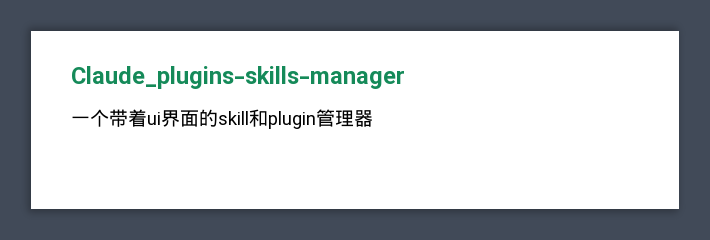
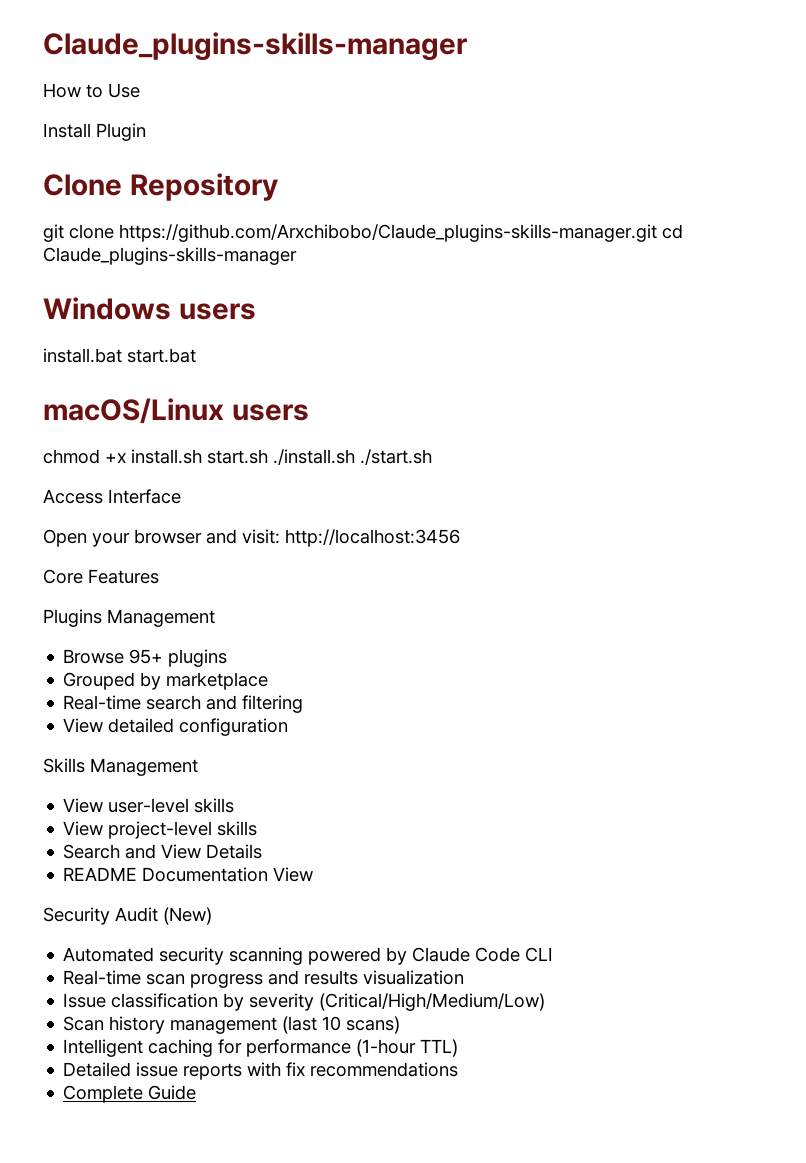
[71,66,405,89] [71,109,373,129] Claude_plugins-skills-manager // 一个带着ui界面的skill和plugin管理器 -> [43,32,467,61] [43,83,140,98] [43,123,146,141] [43,173,278,201] [43,224,683,242] [43,247,297,265] [43,297,256,320] [43,348,196,363] [43,398,309,424] [43,449,432,465] [43,489,181,504] [43,529,460,547] [43,569,159,584] [43,609,215,627] [63,649,228,667] [63,672,269,690] [63,695,304,713] [63,718,289,736] [43,758,198,776] [63,798,235,813] [63,821,258,839] [63,844,263,859] [63,867,314,882] [43,907,212,925] [63,947,554,965] [63,970,465,988] [63,993,546,1011] [63,1016,401,1034] [63,1039,459,1057] [63,1062,459,1080] [63,1085,197,1103] Claude_plugins-skills-manager // How to Use // Install Plugin // Clone Repository // git clone https://github.com/Arxchibobo/Claude_plugins-skills-manager.git cd Claude_plugins-skills-manager // Windows users // install.bat start.bat // macOS/Linux users // chmod +x install.sh start.sh ./install.sh ./start.sh // Access Interface // Open your browser and visit: http://localhost:3456 // Core Features // Plugins Management // Browse 95+ plugins // Grouped by marketplace // Real-time search and filtering // View detailed configuration // Skills Management // View user-level skills // View project-level skills // Search and View Details // README Documentation View // Security Audit (New) // Automated security scanning powered by Claude Code CLI // Real-time scan progress and results visualization // Issue classification by severity (Critical/High/Medium/Low) // Scan history management (last 10 scans) // Intelligent caching for performance (1-hour TTL) // Detailed issue reports with fix recommendations // Complete Guide

